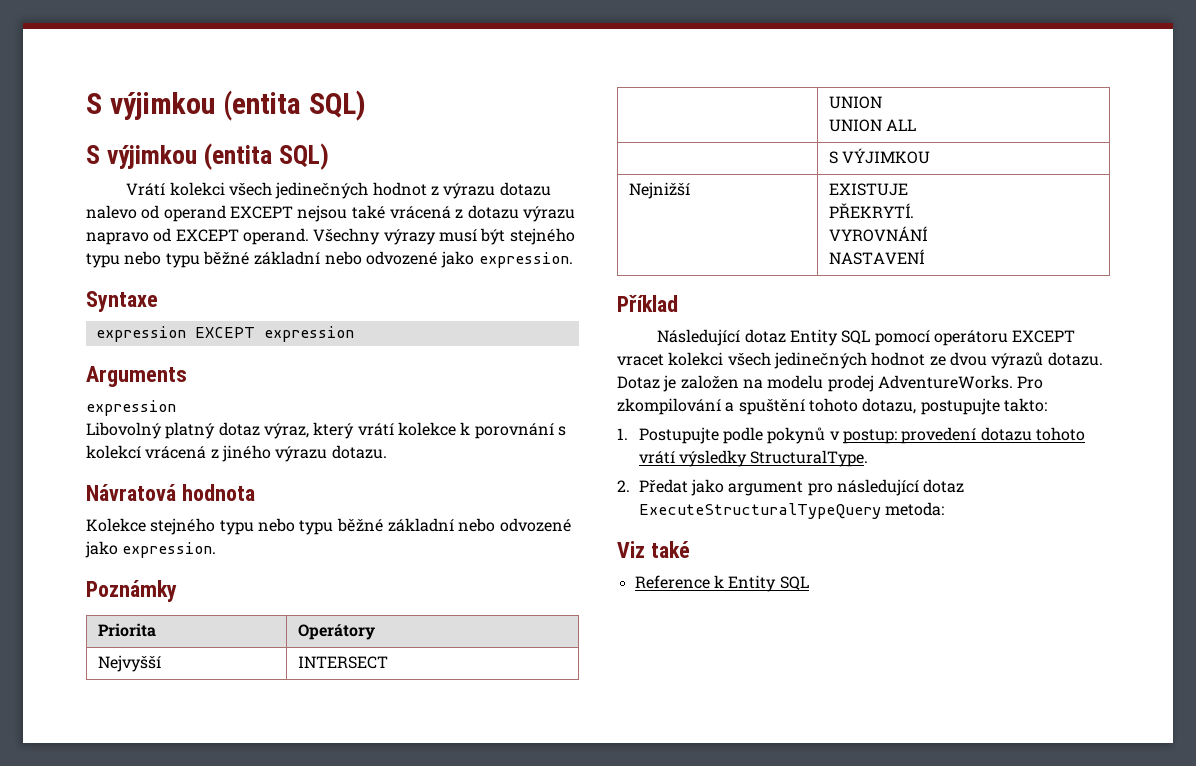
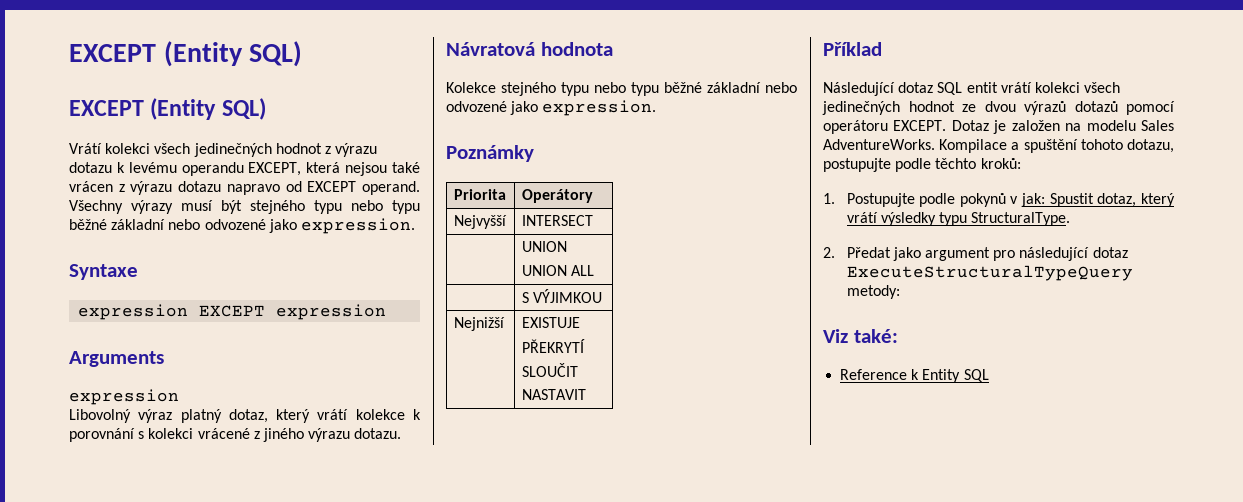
[86,90,366,121] [86,143,272,170] S výjimkou (entita SQL) // S výjimkou (entita -> [69,41,303,67] [69,98,217,120] EXCEPT (Entity SQL) // EXCEPT (Entity
[86,205,575,222] nalevo od operand EXCEPT nejsou také vrácená z dotazu výrazu -> [116,162,420,176] [69,181,222,195] k levému operandu EXCEPT, která nejsou také vrácen z výrazu dotazu
[165,422,309,439] platný dotaz výraz, -> [138,409,268,423] výraz platný dotaz,
[86,445,207,459] kolekcí vrácená -> [148,428,250,439] kolekci vrácené
[828,203,914,218] [828,226,928,242] [828,249,925,265] PŘEKRYTÍ. // VYROVNÁNÍ // NASTAVENÍ -> [521,339,585,353] [521,363,578,377] [521,389,586,400] PŘEKRYTÍ // SLOUČIT // NASTAVIT
[789,329,1076,346] [617,354,664,366] Entity SQL pomocí operátoru EXCEPT vracet -> [937,82,1032,95] SQL entit vrátí
[1047,352,1103,366] dotazu. -> [1074,101,1175,115] [823,120,947,134] dotazů pomocí operátoru EXCEPT.
[827,375,1044,392] [617,398,721,415] prodej AdventureWorks. Pro zkompilování -> [1141,120,1174,131] [823,139,1008,153] Sales AdventureWorks. Kompilace
[1003,398,1047,412] takto: -> [895,158,1021,172] podle těchto kroků:
[843,427,1086,444] postup: provedení dotazu tohoto -> [1021,193,1175,207] jak: Spustit dotaz, který
(748, 458) none -> [938,212,967,226] typu
[885,502,945,516] metoda: -> [846,285,900,299] metody:
[650,541,690,558] také -> [853,329,898,343] také:

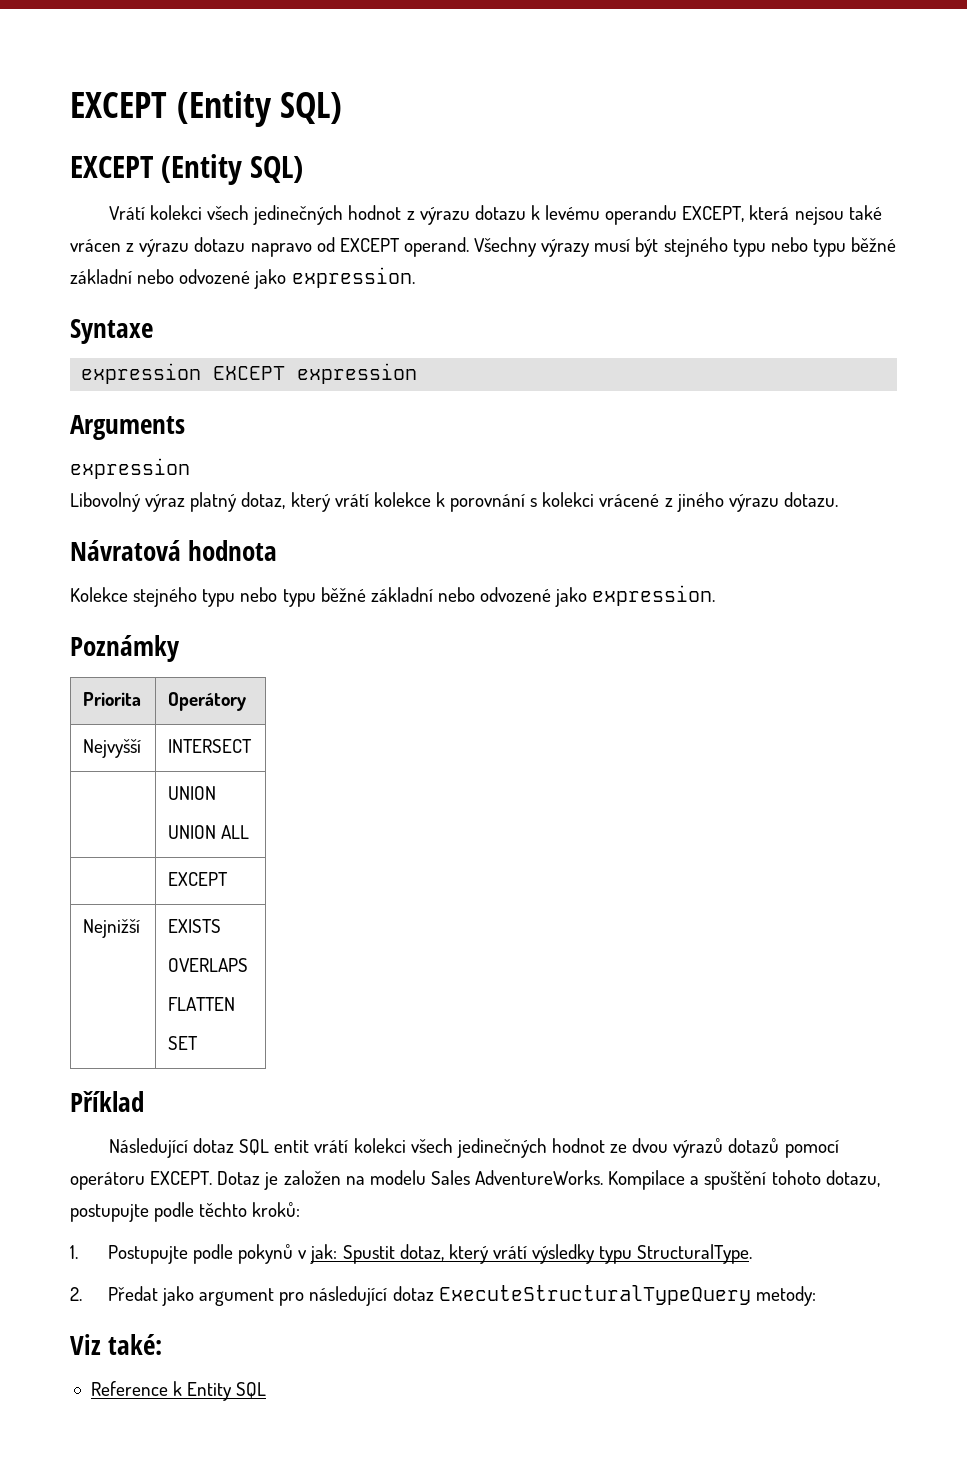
[521,289,602,303] S VÝJIMKOU -> [168,872,229,886] EXCEPT
[521,317,580,328] [521,339,585,353] [521,363,578,377] [521,389,586,400] EXISTUJE // PŘEKRYTÍ // SLOUČIT // NASTAVIT -> [168,919,222,933] [168,958,249,972] [168,997,236,1011] [168,1036,199,1050] EXISTS // OVERLAPS // FLATTEN // SET

